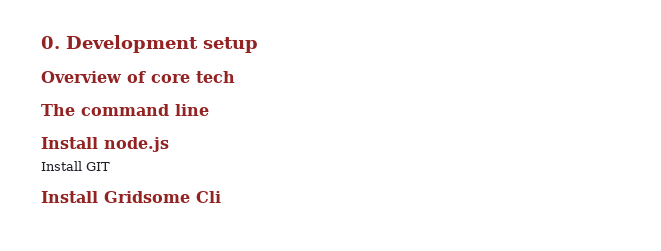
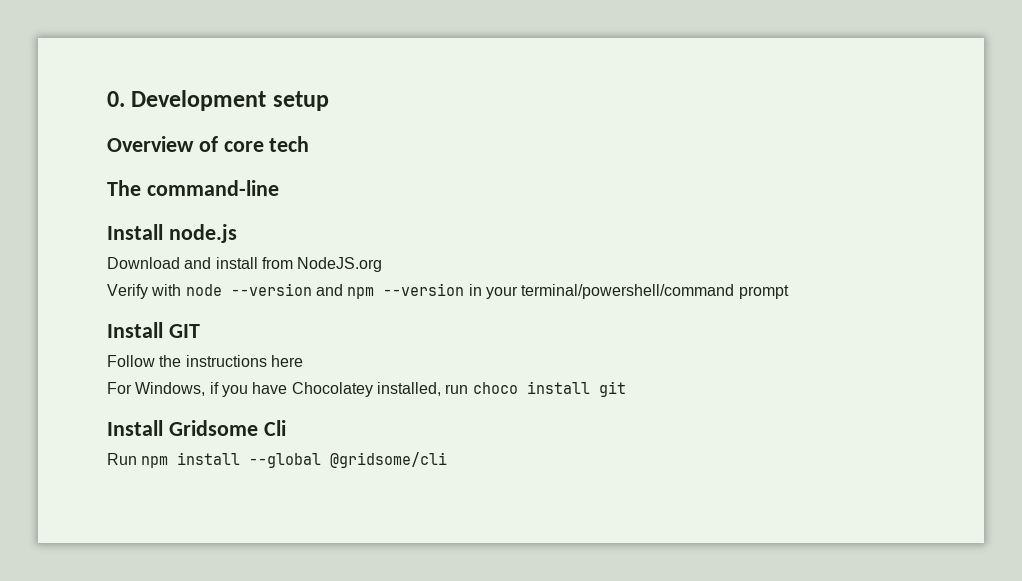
[81,104,209,116] command line -> [146,180,279,196] command-line
[41,161,110,171] [41,191,221,203] Install GIT // Install Gridsome Cli -> [107,257,383,272] [107,283,789,299] [107,322,200,338] [107,355,303,367] [107,381,626,397] [107,420,286,436] [107,452,448,468] Download and install from NodeJS.org // Verify with node --version and npm --version in your terminal/powershell/command prompt // Install GIT // Follow the instructions here // For Windows, if you have Chocolatey installed, run choco install git // Install Gridsome Cli // Run npm install --global @gridsome/cli

